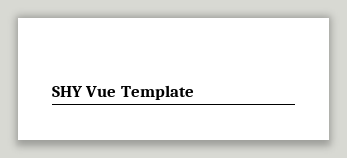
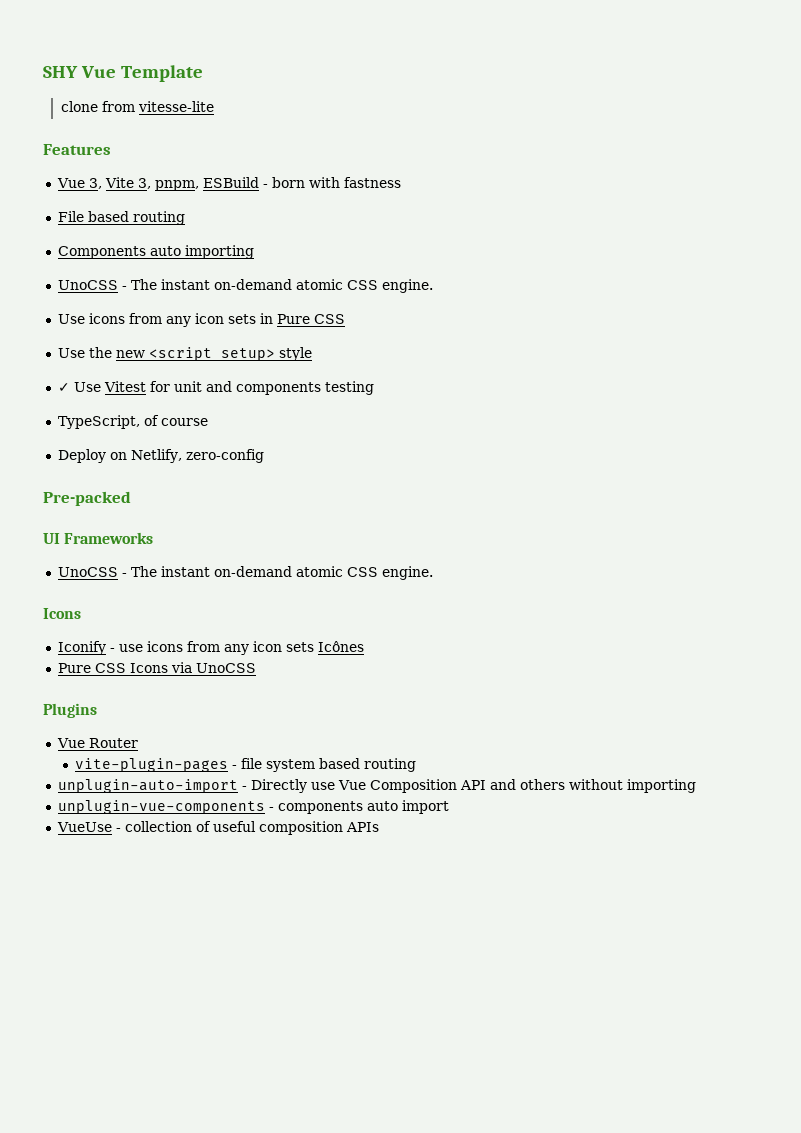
(194, 92) none -> [60,101,214,112] [43,144,111,155] [56,177,401,191] [57,211,185,225] [57,245,254,259] [57,279,433,293] [57,313,345,327] [57,347,312,361] [57,381,374,395] [57,415,208,429] [57,449,264,463] [43,491,131,506] [43,532,154,544] [57,566,433,580] [43,608,81,619] [57,641,364,655] [57,662,256,673] [43,703,97,718] [56,738,138,748] [75,758,417,772] [57,779,696,793] [57,800,449,814] [56,821,379,835] // clone from vitesse-lite // Features // Vue 3, Vite 3, pnpm, ESBuild - born with fastness // File based routing // Components auto importing // UnoCSS - The instant on-demand atomic CSS engine. // Use icons from any icon sets in Pure CSS // Use the new <script setup> style // ✓ Use Vitest for unit and components testing // TypeScript, of course // Deploy on Netlify, zero-config // Pre-packed // UI Frameworks // UnoCSS - The instant on-demand atomic CSS engine. // Icons // Iconify - use icons from any icon sets Icônes // Pure CSS Icons via UnoCSS // Plugins // Vue Router // vite-plugin-pages - file system based routing // unplugin-auto-import - Directly use Vue Composition API and others without importing // unplugin-vue-components - components auto import // VueUse - collection of useful composition APIs

